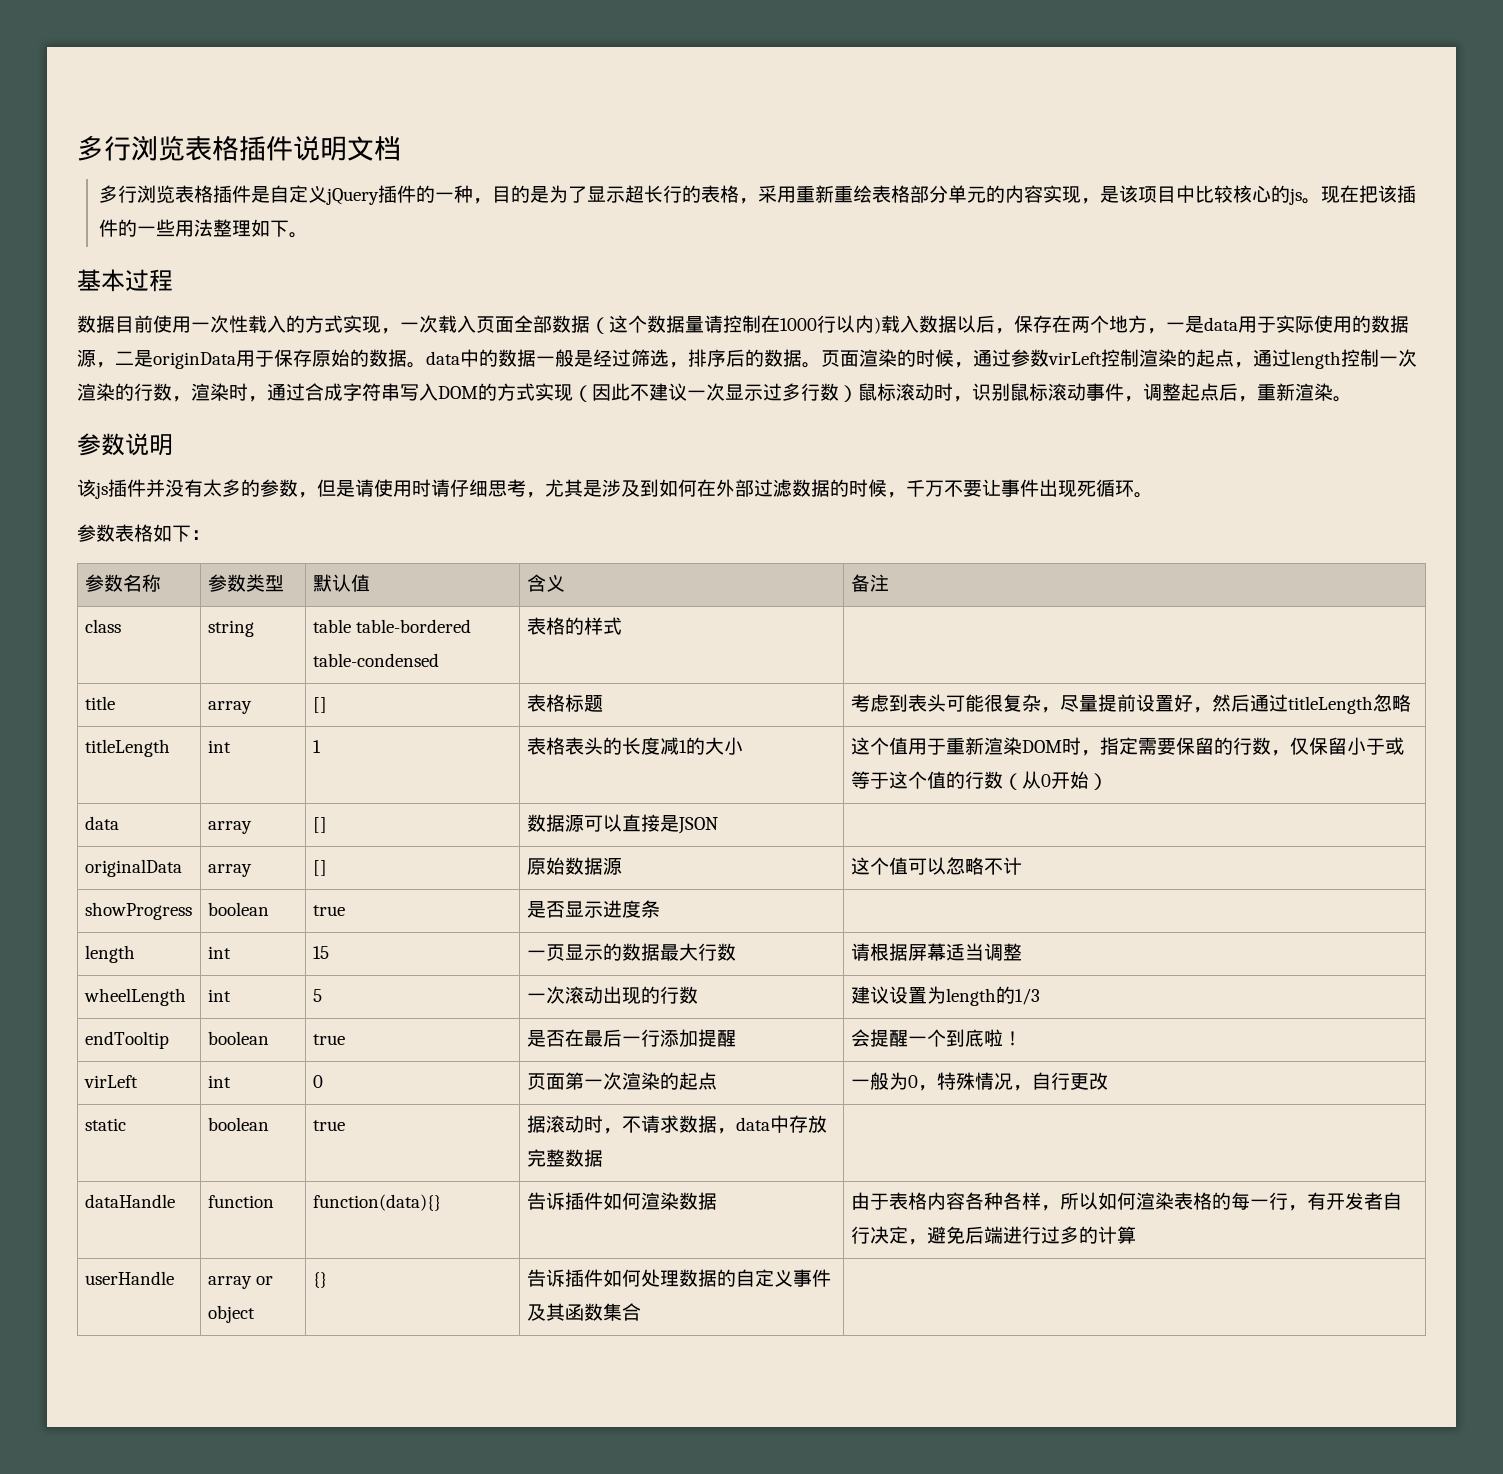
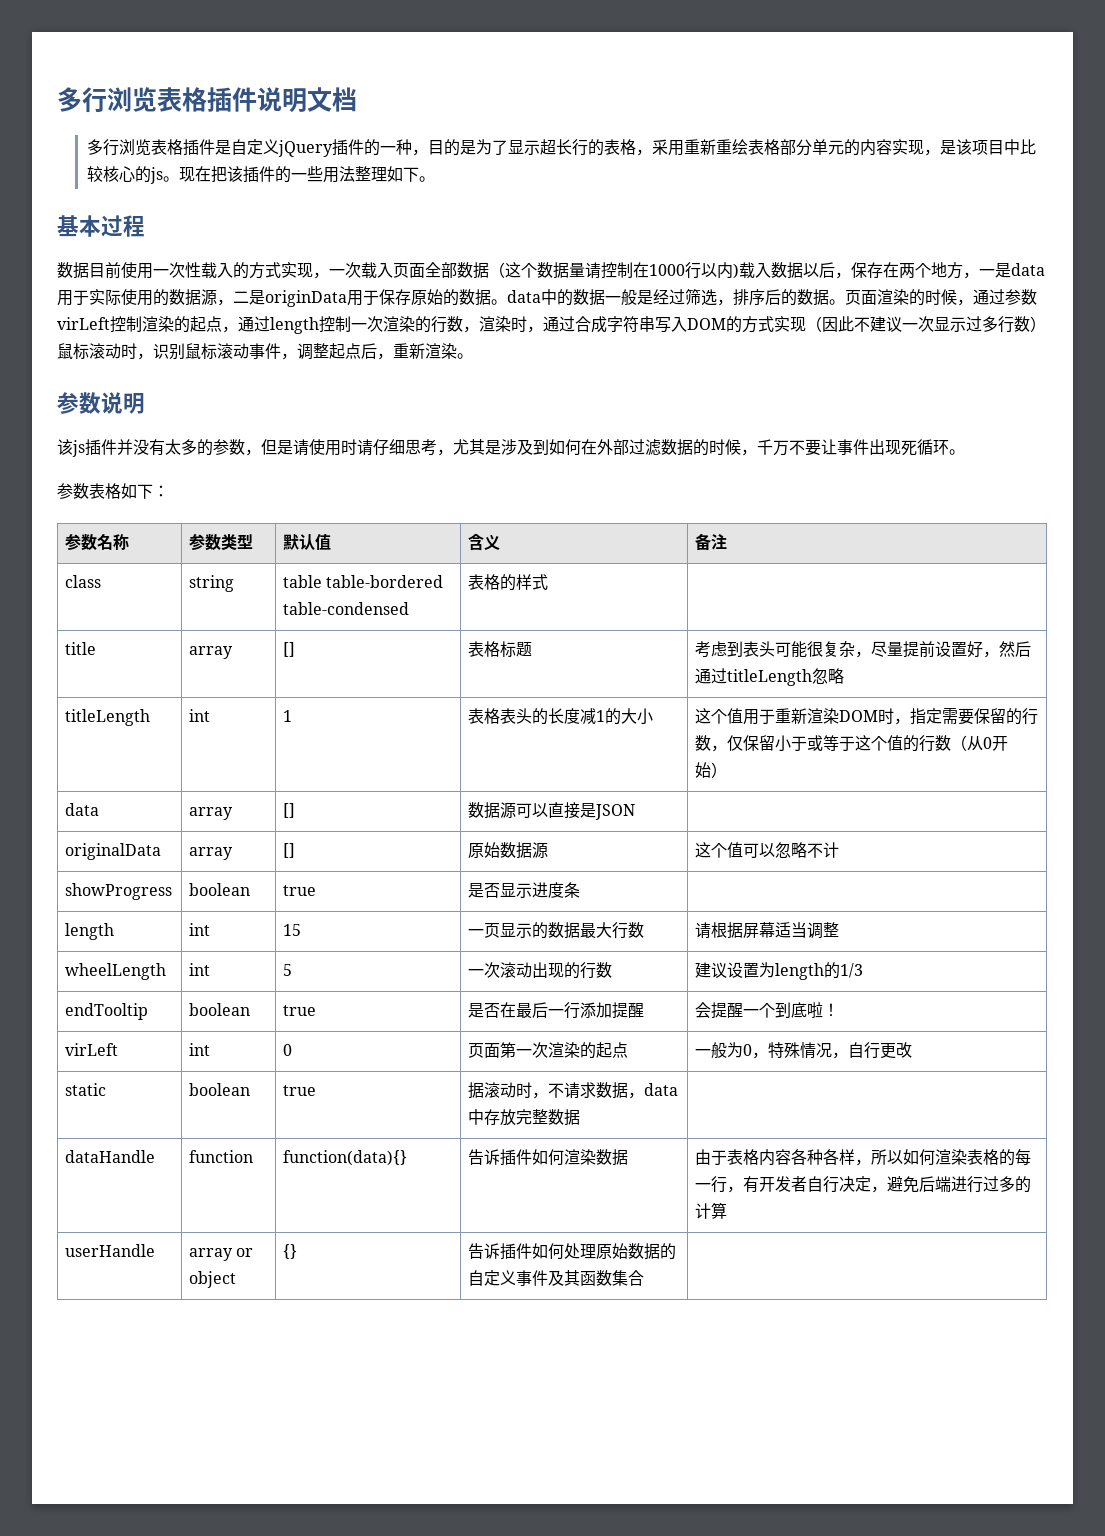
(679, 1278) none -> [596,1243,629,1259] 原始

